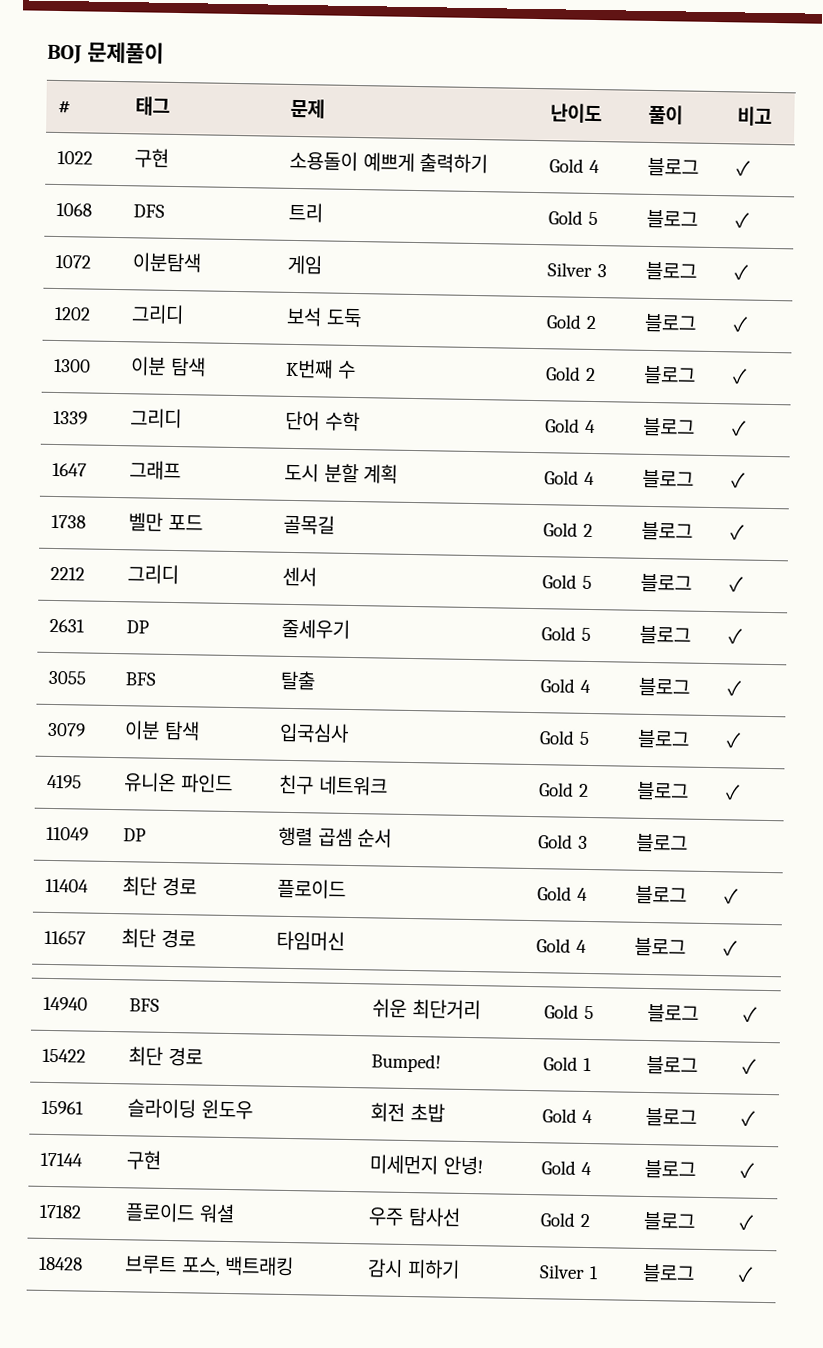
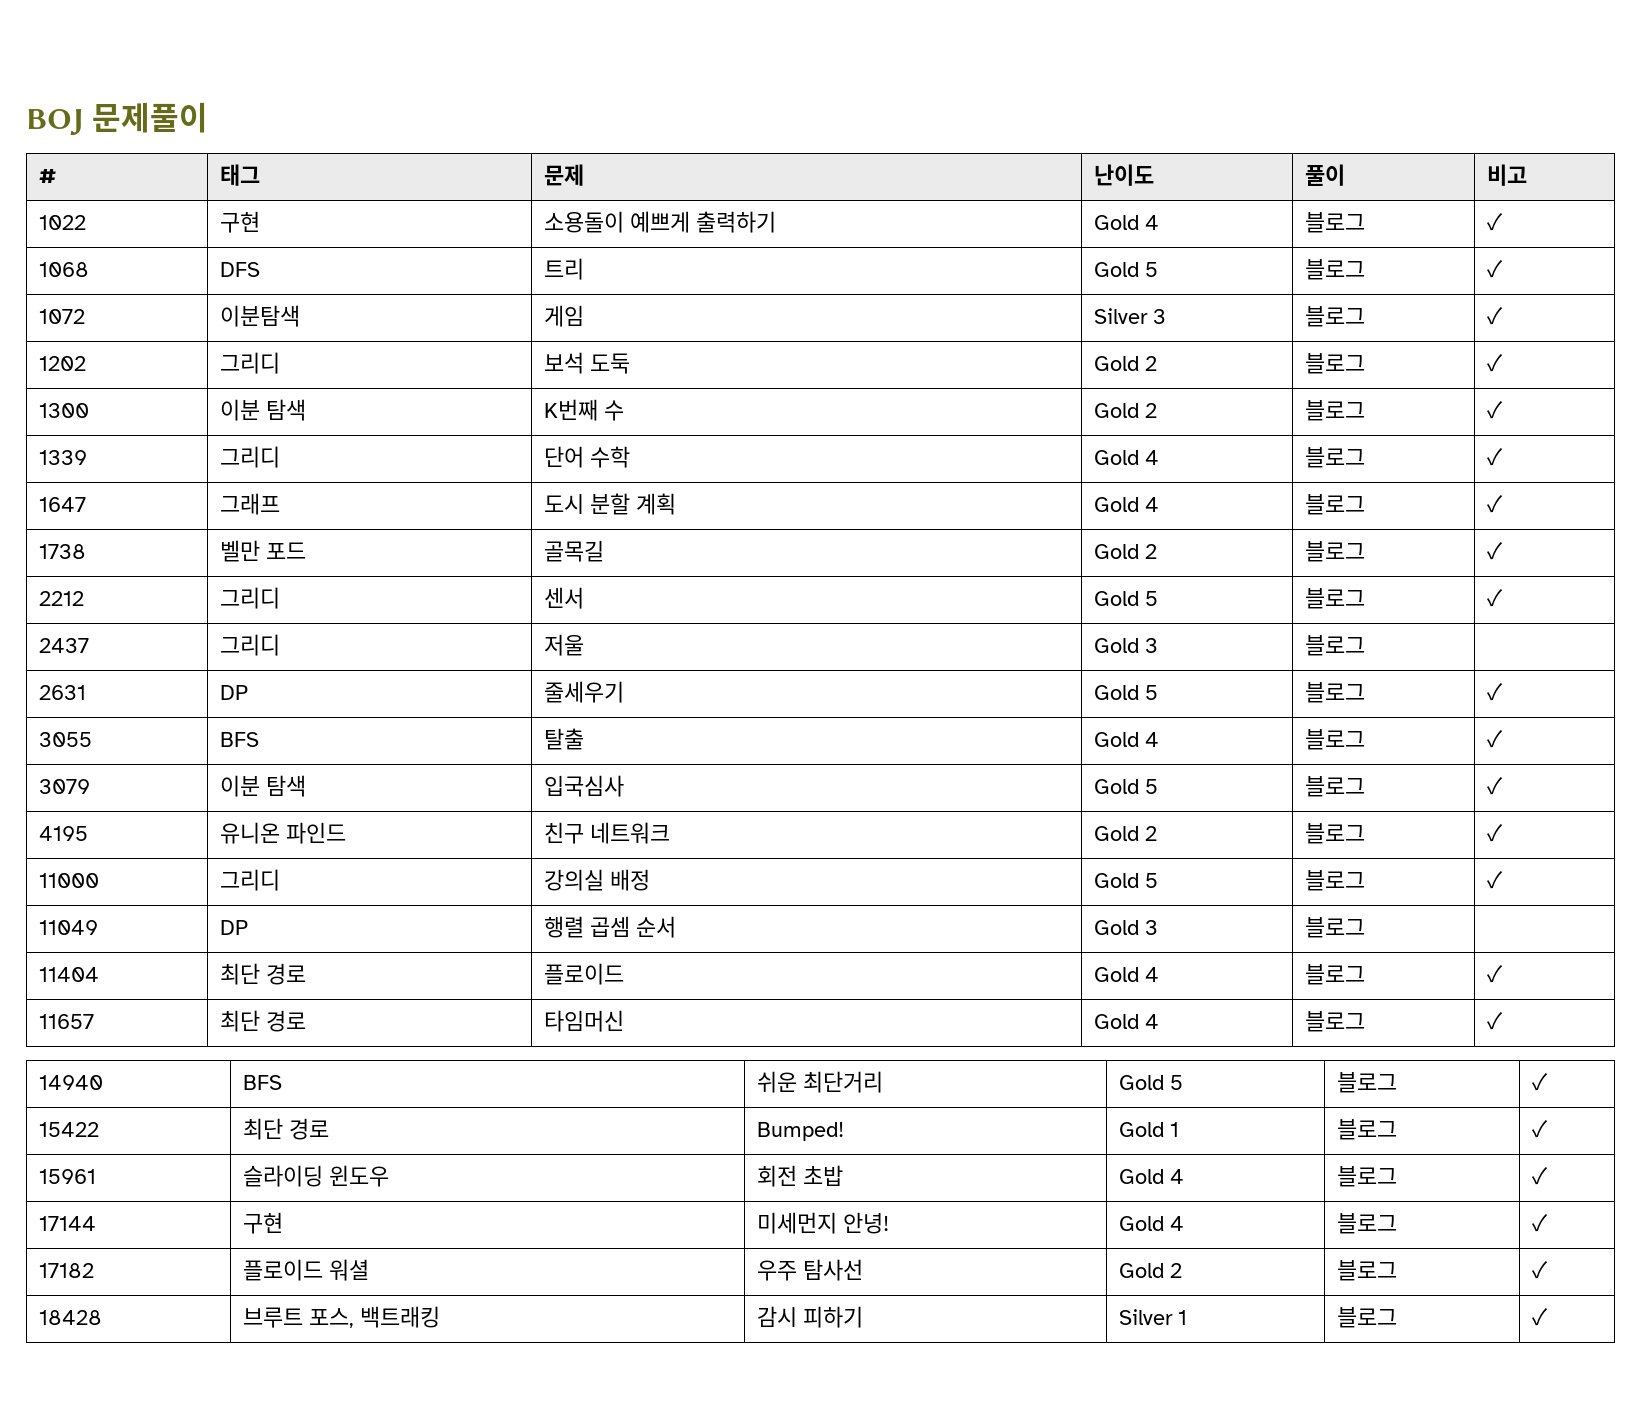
(745, 584) none -> [38,638,89,653] [219,634,280,656] [543,634,584,656] [1093,638,1158,653] [1304,635,1365,656] // 2437 | 그리디 | 저울 | Gold 3 | 블로그 |
(742, 792) none -> [38,873,99,888] [219,869,280,891] [543,869,650,891] [1093,873,1158,888] [1304,870,1365,891] [1486,870,1503,889] // 11000 | 그리디 | 강의실 배정 | Gold 5 | 블로그 | ✓

